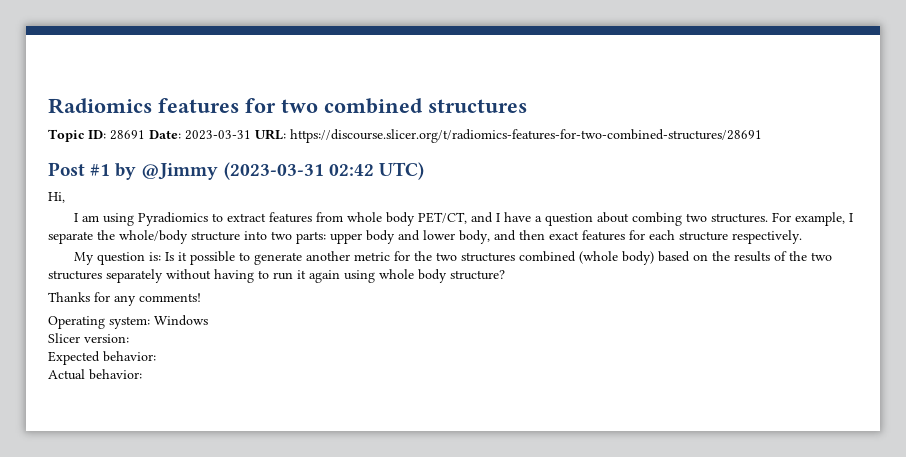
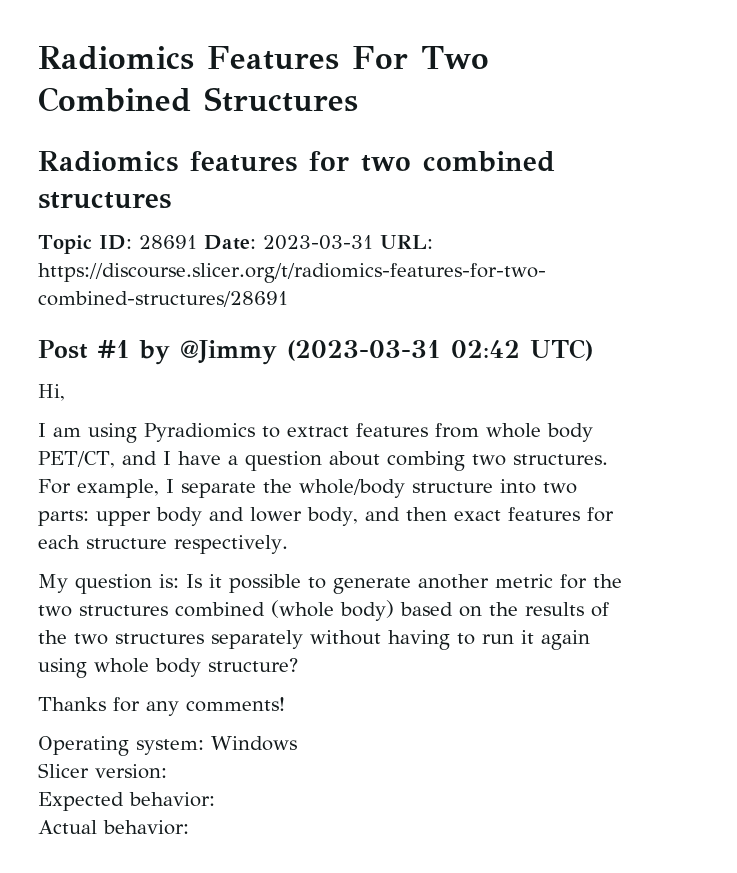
[48,98,152,114] Radiomics -> [38,46,489,70] [38,87,358,112] [38,151,178,172] Radiomics Features For Two Combined Structures // Radiomics

